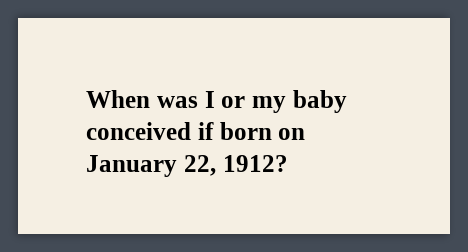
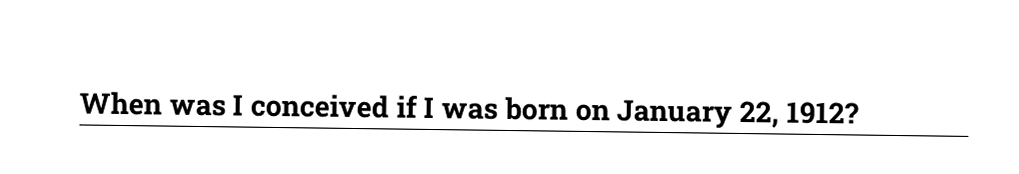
[221,90,347,113] [86,122,214,140] or my baby conceived if -> [250,93,499,120] conceived if I was

